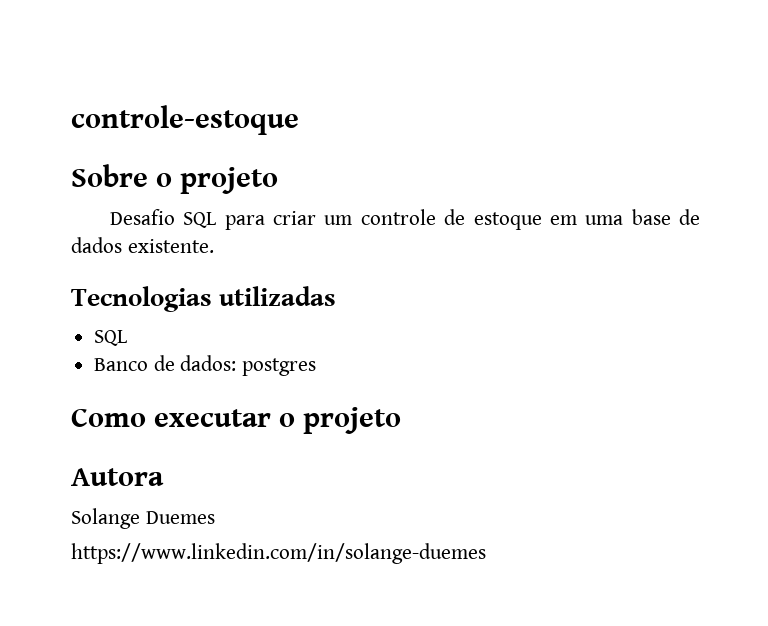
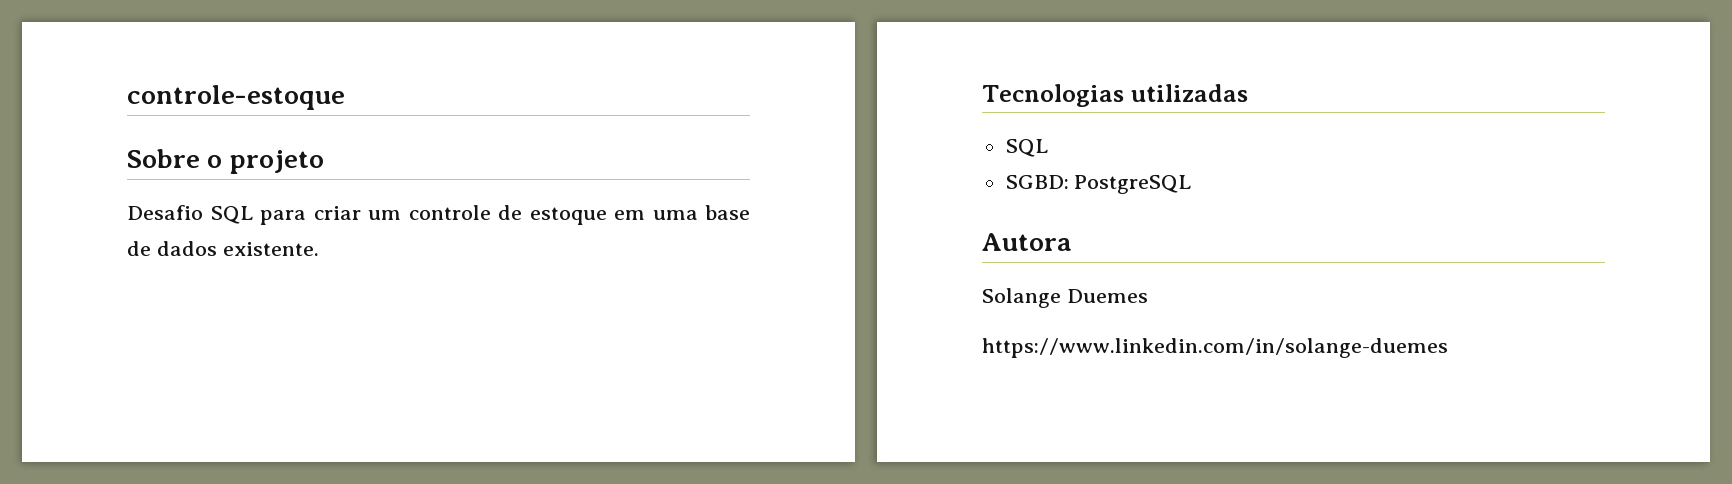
[94,355,317,376] [71,407,401,434] Banco de dados: postgres // Como executar o projeto -> [1005,175,1192,194] SGBD: PostgreSQL

